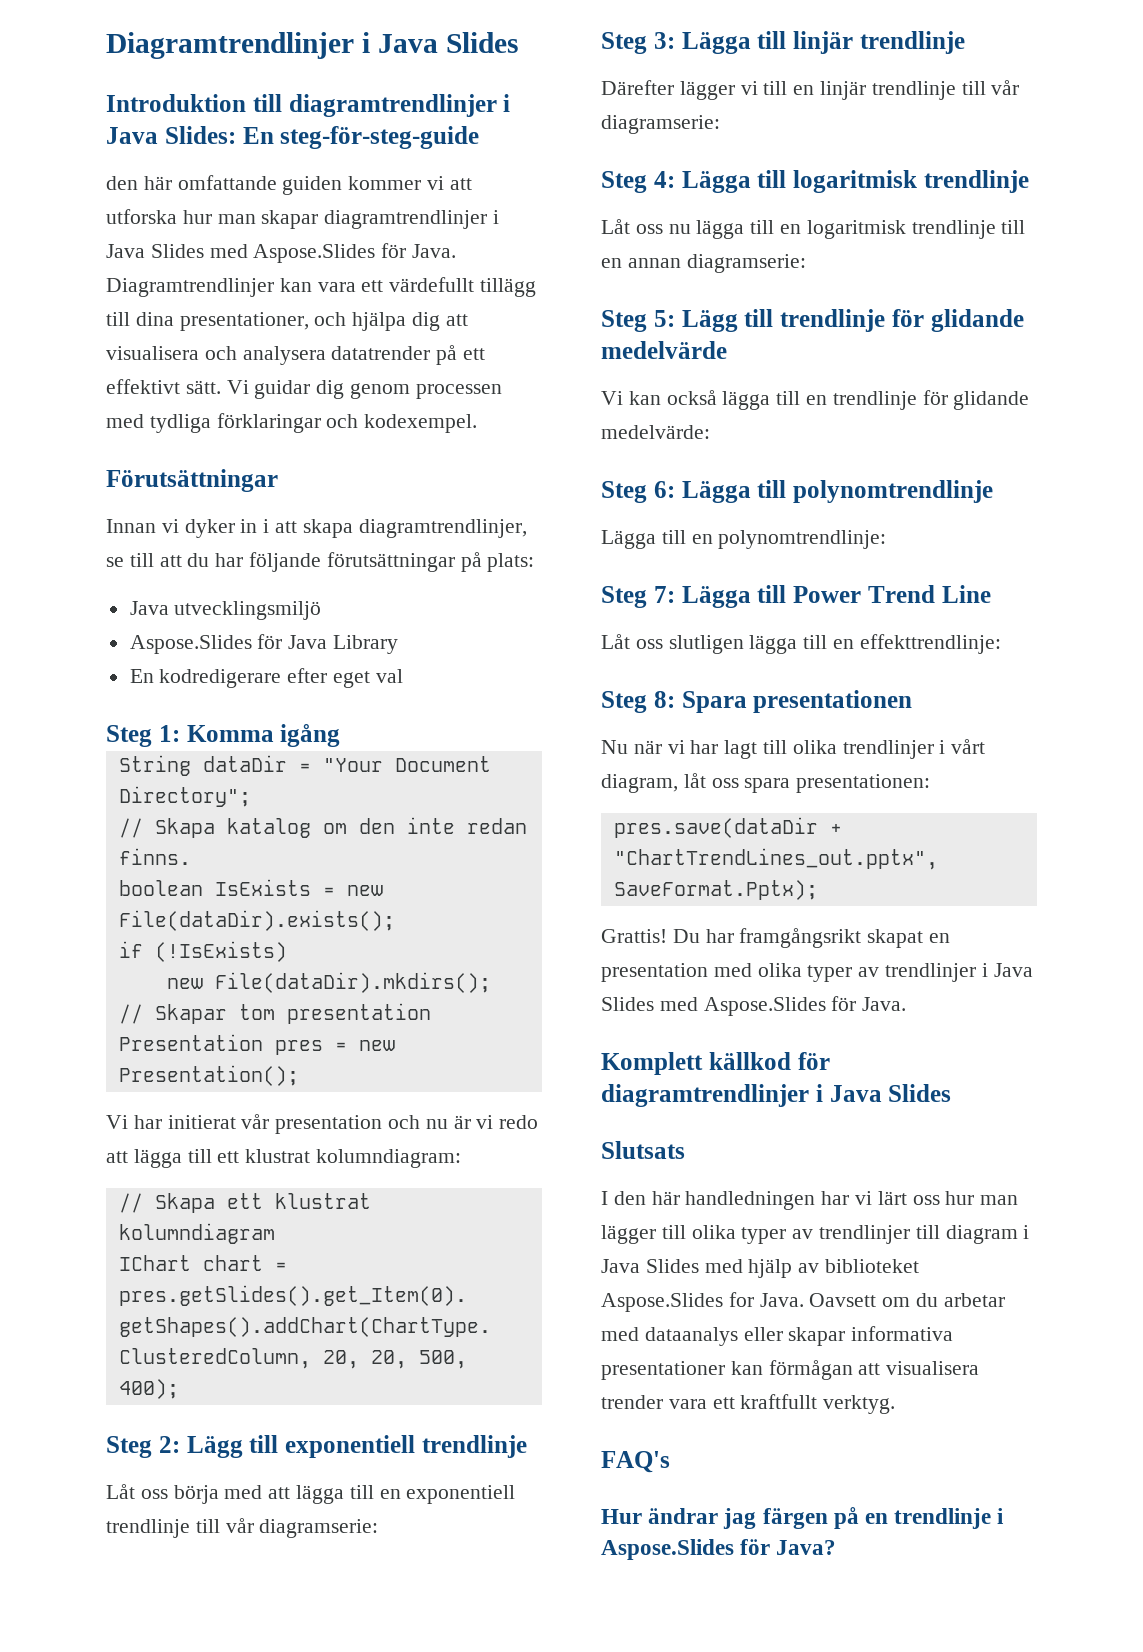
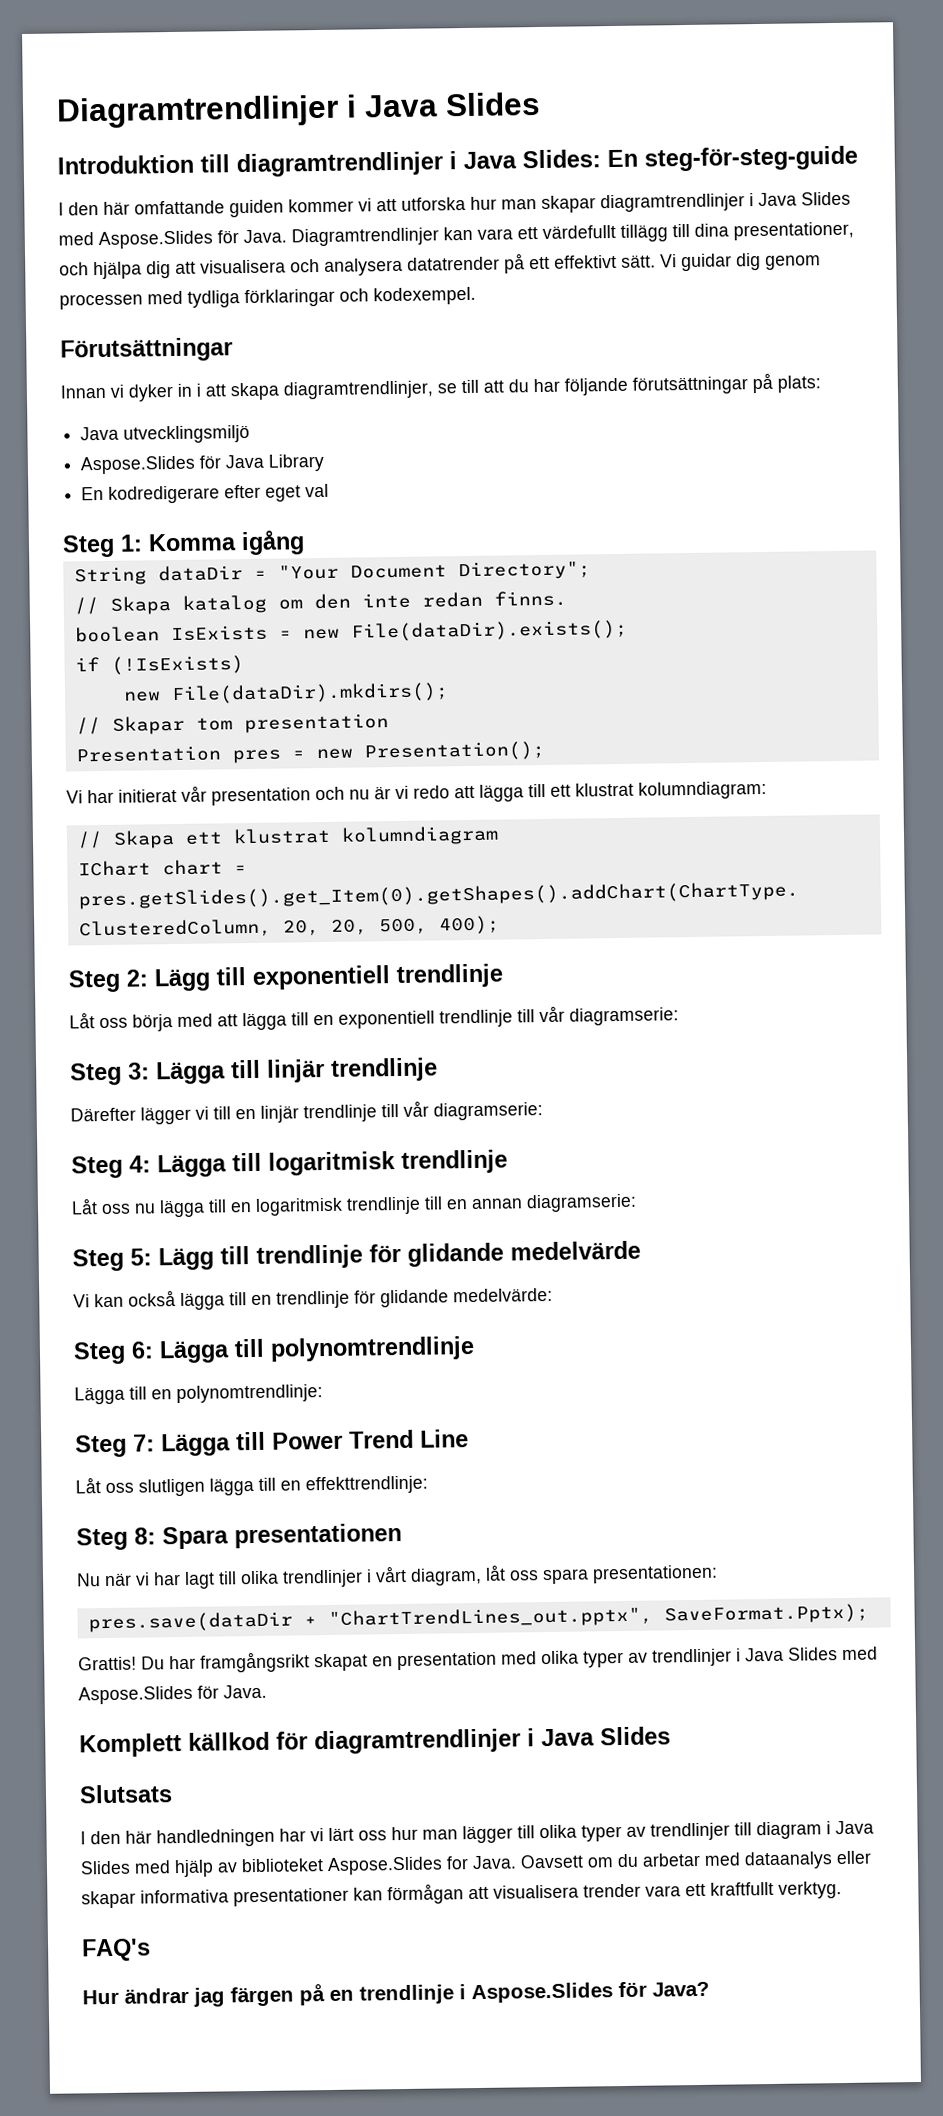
(480, 137) none -> [58,202,64,216] I

